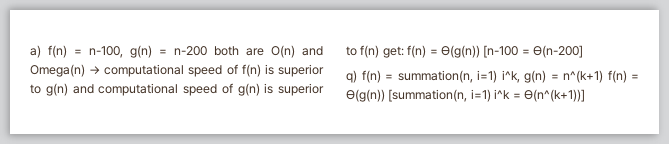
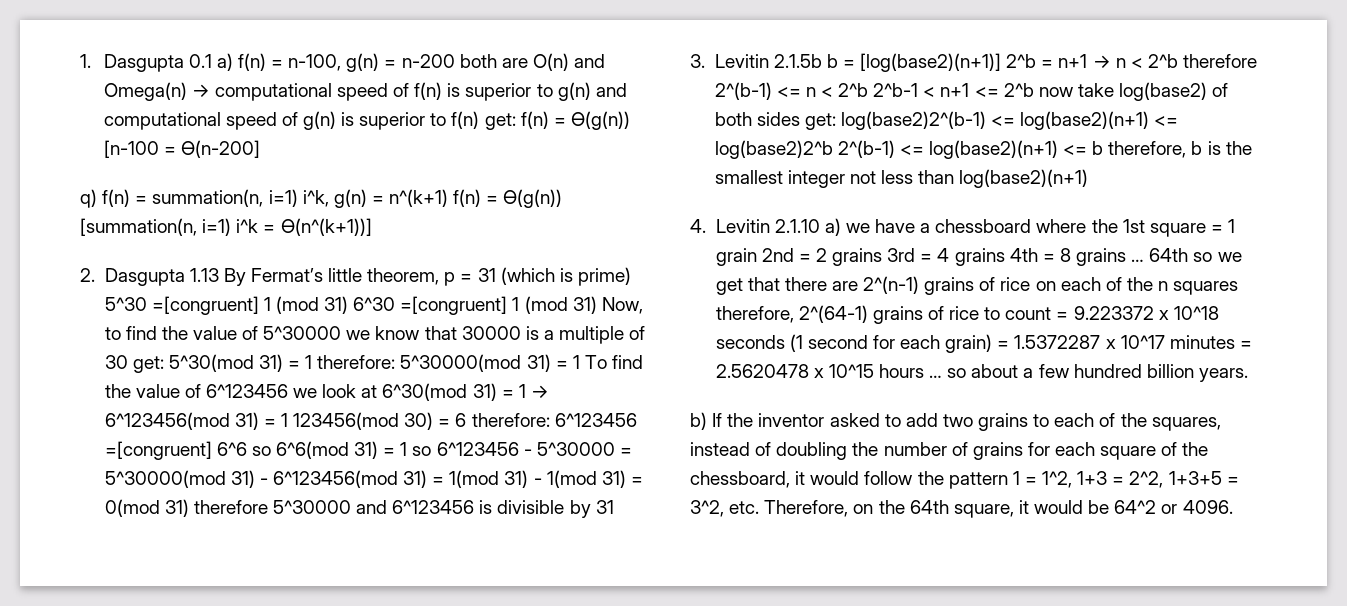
(30, 51) none -> [80,54,212,72] 1. Dasgupta 0.1
(585, 95) none -> [80,267,631,286] [104,296,643,315] [104,326,646,344] [104,354,644,373] [104,383,549,401] [104,412,637,430] [104,441,632,460] [104,470,643,488] [104,499,614,518] [690,53,1258,72] [714,82,1229,101] [714,111,1179,130] [714,140,1252,159] [714,169,1089,188] [690,218,1236,237] [715,248,1242,266] [715,276,1239,295] [715,305,1219,324] [715,334,1252,353] [715,364,1248,382] [690,412,1221,431] [690,442,1209,460] [690,471,1239,489] [690,500,1233,518] // 2. Dasgupta 1.13 By Fermat’s little theorem, p = 31 (which is prime) 5^30 =[congruent] 1 (mod 31) 6^30 =[congruent] 1 (mod 31) Now, to find the value of 5^30000 we know that 30000 is a multiple of 30 get: 5^30(mod 31) = 1 therefore: 5^30000(mod 31) = 1 To find the value of 6^123456 we look at 6^30(mod 31) = 1 → 6^123456(mod 31) = 1 123456(mod 30) = 6 therefore: 6^123456 =[congruent] 6^6 so 6^6(mod 31) = 1 so 6^123456 - 5^30000 = 5^30000(mod 31) - 6^123456(mod 31) = 1(mod 31) - 1(mod 31) = 0(mod 31) therefore 5^30000 and 6^123456 is divisible by 31 // 3. Levitin 2.1.5b b = [log(base2)(n+1)] 2^b = n+1 → n < 2^b therefore 2^(b-1) <= n < 2^b 2^b-1 < n+1 <= 2^b now take log(base2) of both sides get: log(base2)2^(b-1) <= log(base2)(n+1) <= log(base2)2^b 2^(b-1) <= log(base2)(n+1) <= b therefore, b is the smallest integer not less than log(base2)(n+1) // 4. Levitin 2.1.10 a) we have a chessboard where the 1st square = 1 grain 2nd = 2 grains 3rd = 4 grains 4th = 8 grains … 64th so we get that there are 2^(n-1) grains of rice on each of the n squares therefore, 2^(64-1) grains of rice to count = 9.223372 x 10^18 seconds (1 second for each grain) = 1.5372287 x 10^17 minutes = 2.5620478 x 10^15 hours … so about a few hundred billion years. // b) If the inventor asked to add two grains to each of the squares, instead of doubling the number of grains for each square of the chessboard, it would follow the pattern 1 = 1^2, 1+3 = 2^2, 1+3+5 = 3^2, etc. Therefore, on the 64th square, it would be 64^2 or 4096.

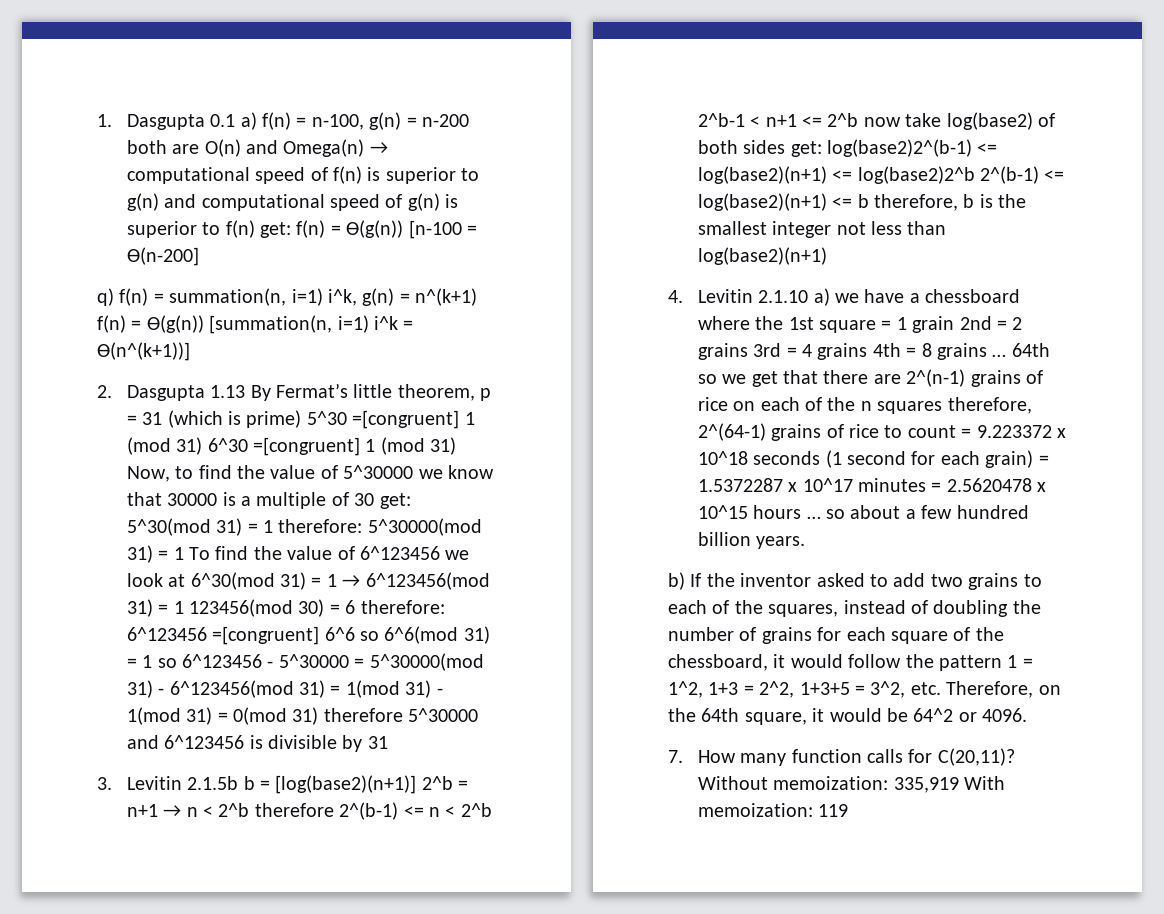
(1233, 507) none -> [668,748,1015,766] [697,776,1006,793] [697,803,849,817] // 7. How many function calls for C(20,11)? Without memoization: 335,919 With memoization: 119

